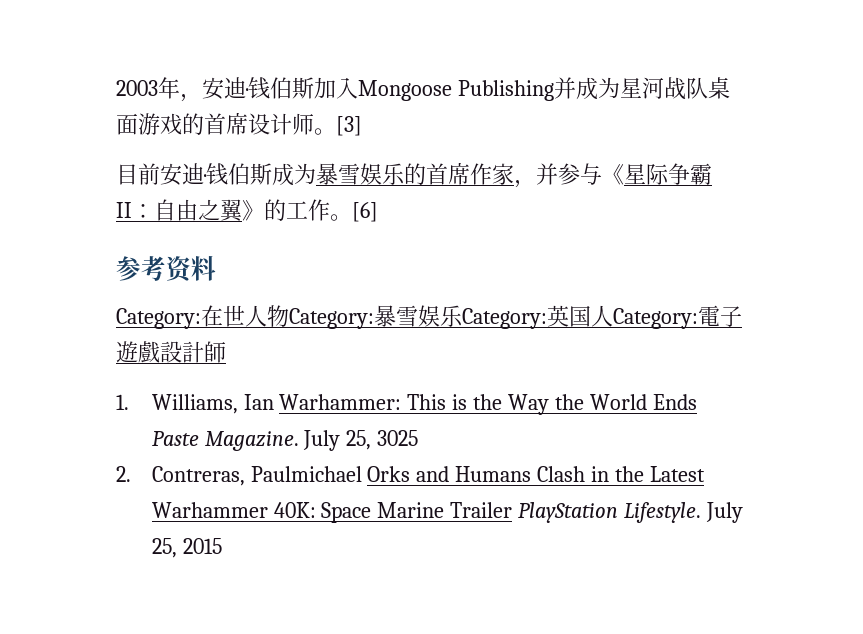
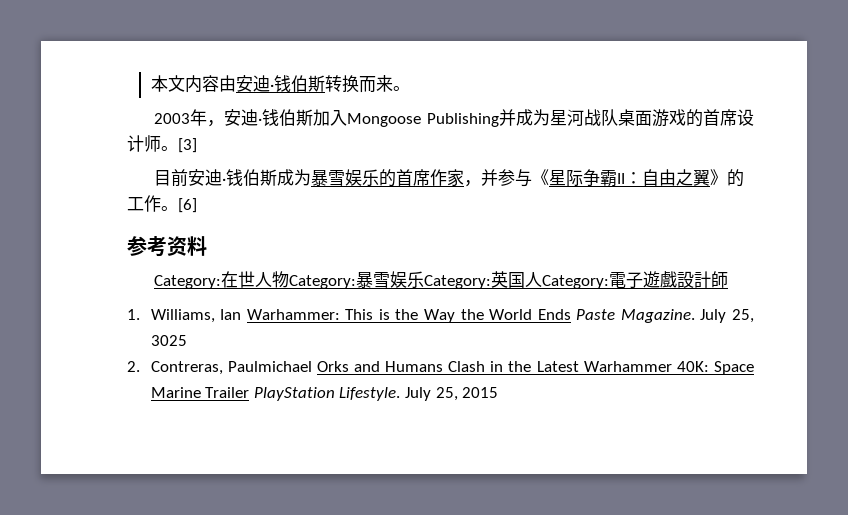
(116, 88) none -> [150,75,410,93] 本文内容由安迪·钱伯斯转换而来。 //

